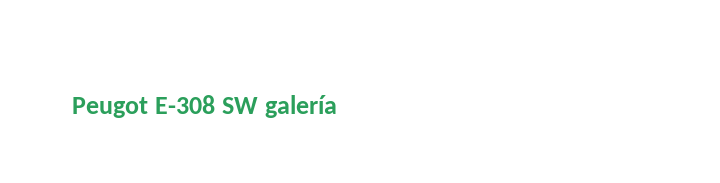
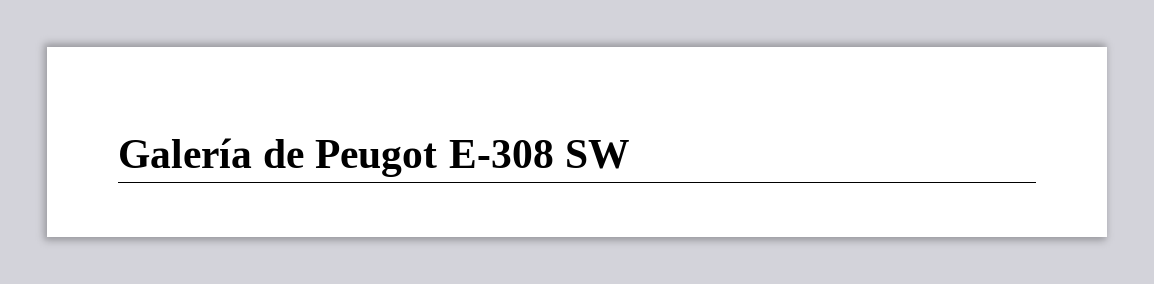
(72, 107) none -> [118,138,305,168] Galería de
[265,95,338,118] galería -> (630, 154) none

